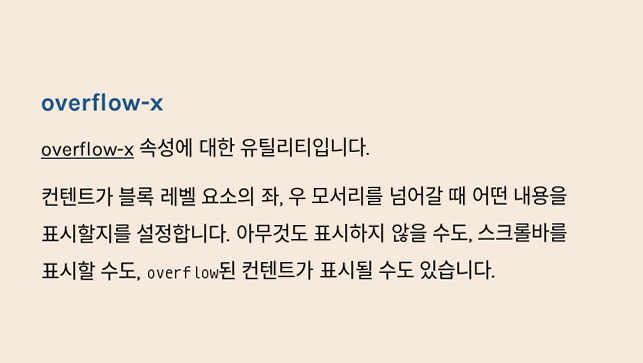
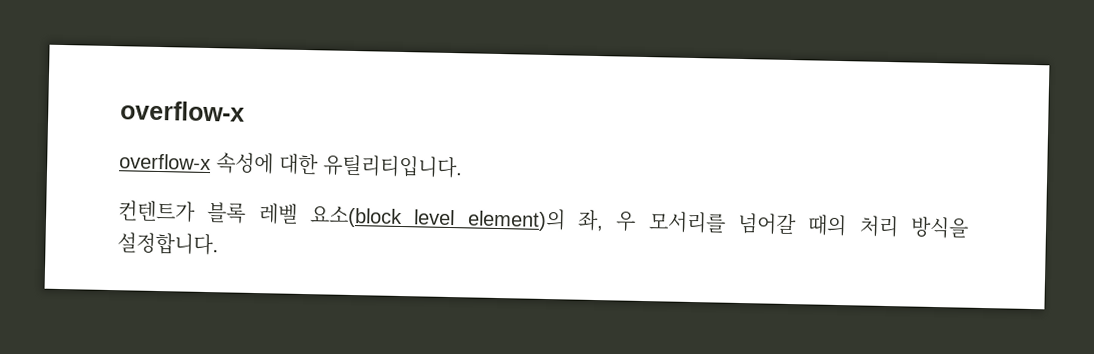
[201,186,257,207] 요소의 -> [309,205,566,232] 요소(block level element)의
[448,185,568,206] [41,222,569,244] [41,259,497,282] 때 어떤 내용을 표시할지를 설정합니다. 아무것도 표시하지 않을 수도, 스크롤바를 표시할 수도, overflow된 컨텐트가 표시될 수도 있습니다. -> [807,214,970,239] [117,232,219,256] 때의 처리 방식을 설정합니다.

